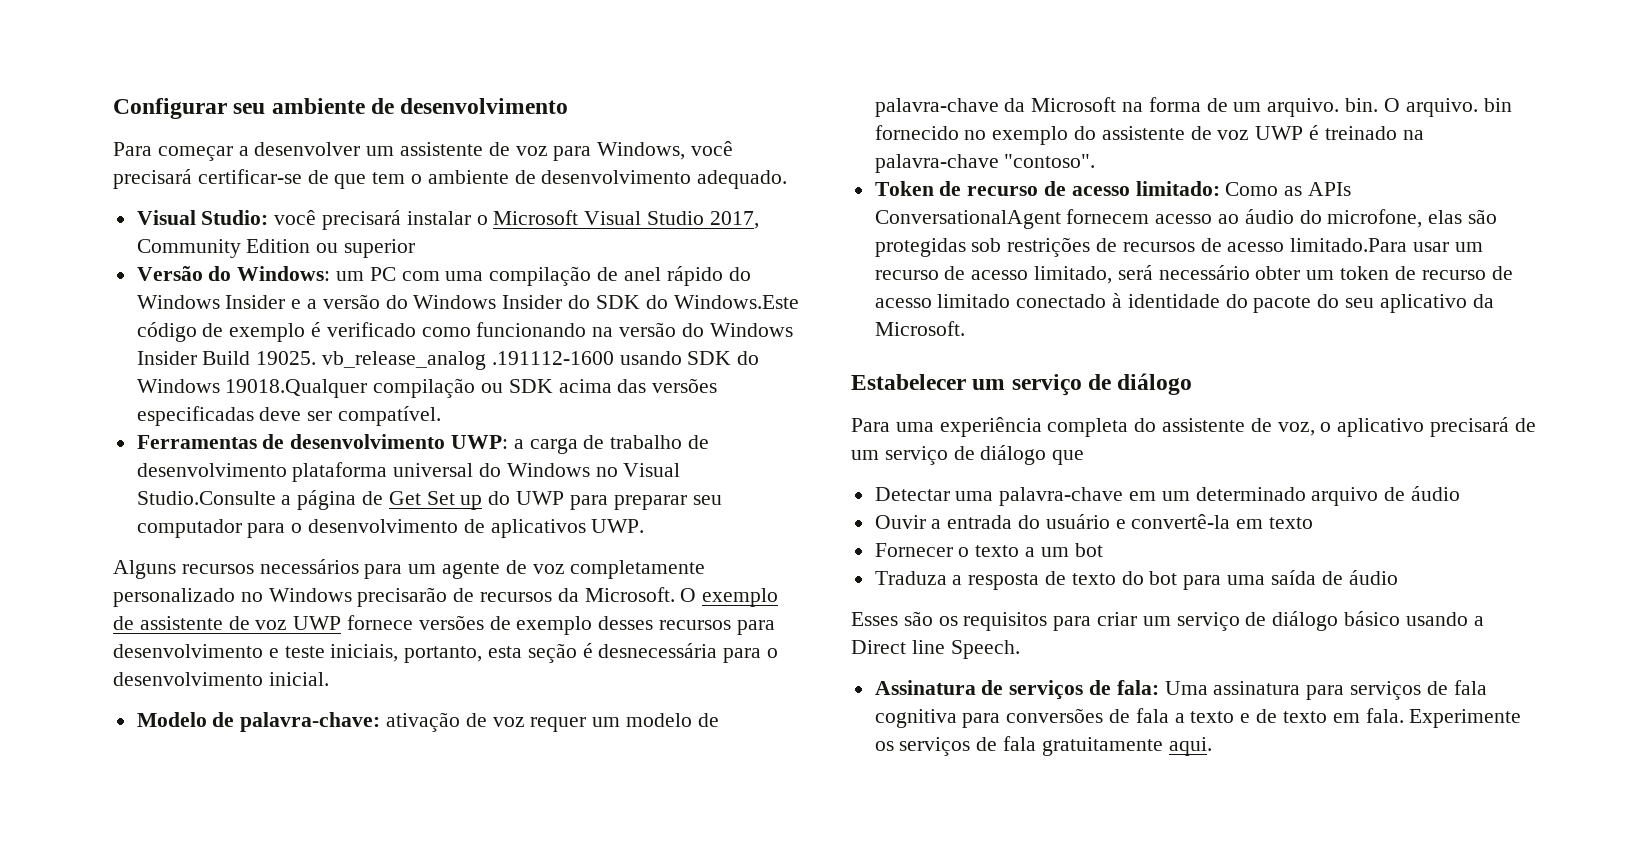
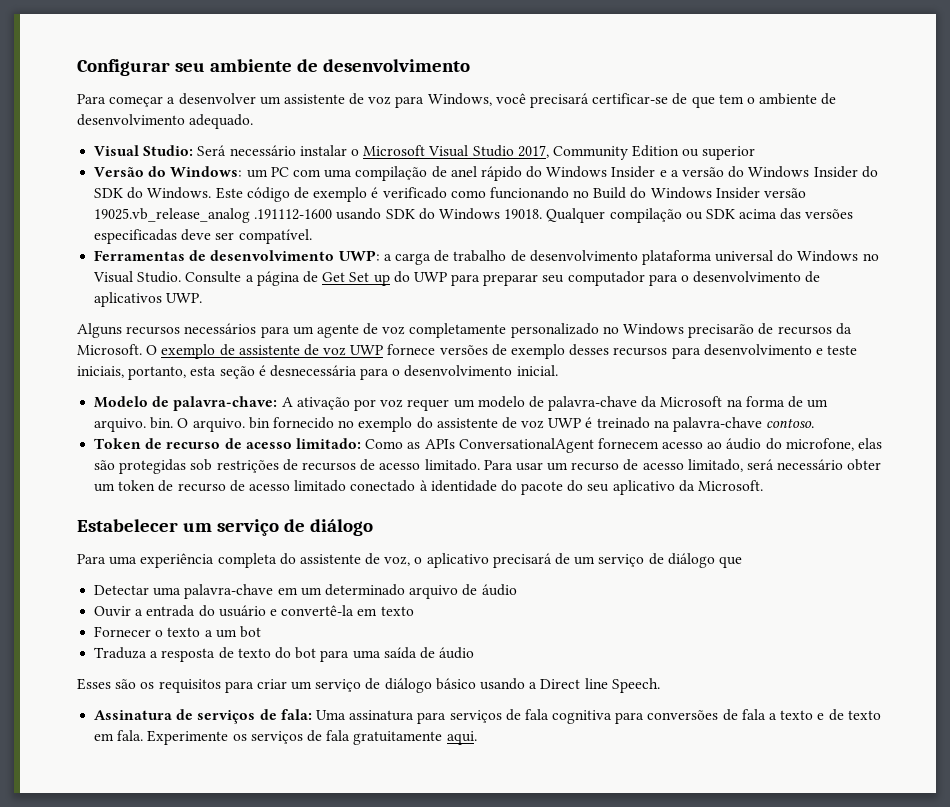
[274,210,402,230] você precisará -> [197,145,296,156] Será necessário
[673,295,799,309] Windows.Este -> [147,187,243,199] Windows. Este
[592,322,793,337] [136,351,487,370] na versão do Windows Insider Build 19025. vb_release_analog -> [573,187,807,199] [94,208,251,223] no Build do Windows Insider versão 19025.vb_release_analog
[225,379,368,398] 19018.Qualquer -> [504,208,606,223] 19018. Qualquer
[136,491,276,505] Studio.Consulte -> [137,271,242,283] Studio. Consulte
[386,712,487,732] ativação de -> [281,397,376,411] A ativação por
[1004,154,1096,168] "contoso". -> [766,418,815,428] contoso.
[1290,238,1408,252] limitado.Para -> [424,459,513,471] limitado. Para

